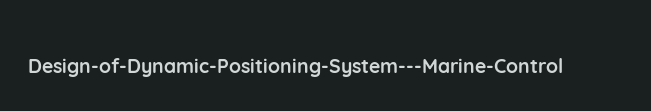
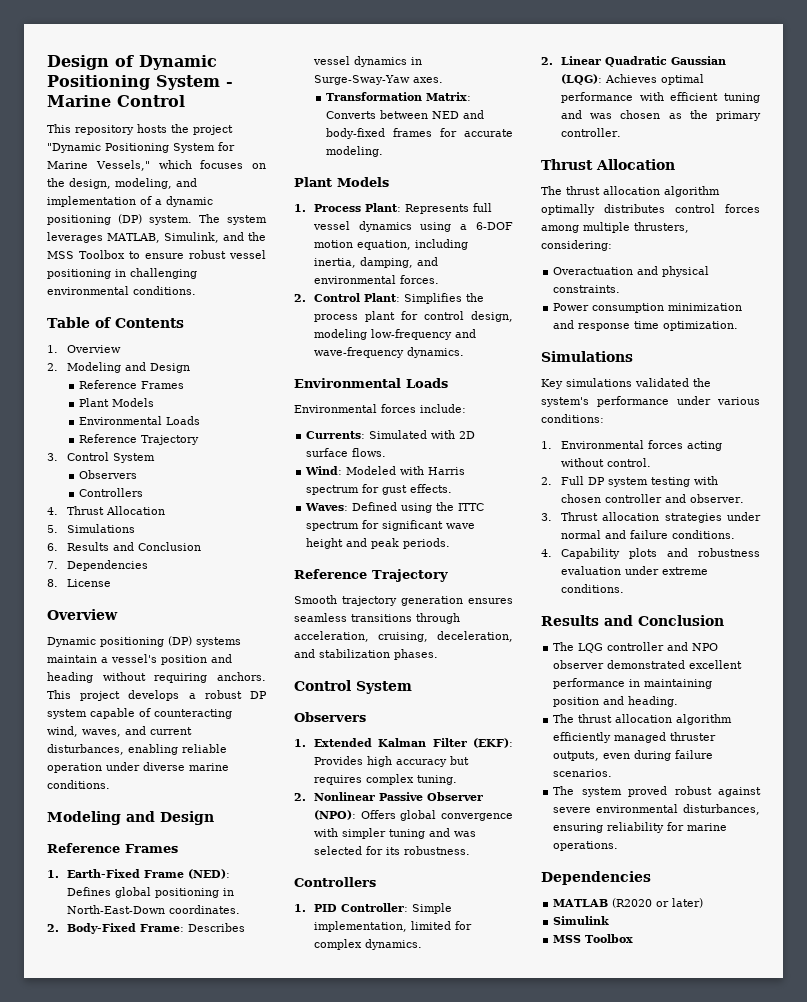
[28,58,563,77] Design-of-Dynamic-Positioning-System---Marine-Control -> [47,55,217,70] [47,75,233,90] [47,95,185,107] [47,124,233,135] [47,142,235,153] [47,160,266,171] [47,178,197,189] [47,196,213,207] [47,214,267,225] [47,232,266,243] [47,250,266,259] [47,268,197,279] [47,286,196,295] [47,317,184,328] [47,345,121,353] [47,362,190,373] [78,380,184,389] [78,398,154,407] [78,416,200,425] [78,434,199,445] [47,452,155,463] [78,470,137,479] [78,488,143,497] [47,506,165,515] [47,524,135,533] [47,542,201,551] [47,560,148,571] [47,579,111,587] [47,609,118,620] [47,636,241,647] [47,654,232,665] [47,672,266,683] [47,690,267,701] [47,708,232,719] [47,726,192,737] [47,744,227,755] [47,762,229,773] [47,780,110,789] [47,811,214,825] [47,843,178,853] [47,869,230,879] [66,887,234,898] [66,905,240,914] [47,923,245,934] [312,56,422,67] [313,75,443,85] [325,92,471,101] [325,110,484,119] [325,128,513,139] [325,146,383,157] [294,177,389,187] [294,203,492,214] [312,221,513,232] [313,239,468,250] [313,257,438,268] [313,275,439,284] [294,293,484,304] [313,311,513,322] [313,329,476,340] [313,347,464,358] [294,378,448,388] [294,404,466,413] [306,430,476,439] [306,448,387,457] [305,466,466,475] [306,484,453,495] [305,502,485,513] [306,520,476,531] [306,538,451,549] [294,569,448,582] [294,595,513,606] [294,613,460,624] [294,631,513,642] [294,649,438,660] [294,680,412,694] [294,712,366,722] [294,738,513,748] [313,756,469,767] [313,774,457,785] [294,792,483,801] [313,810,513,821] [313,828,476,839] [313,846,470,855] [294,877,376,887] [294,903,452,914] [313,921,472,932] [313,939,422,950] [541,56,726,67] [560,74,704,85] [560,92,760,103] [560,110,761,121] [560,128,621,137] [541,159,675,170] [541,186,720,197] [541,204,760,215] [541,222,689,233] [541,240,612,251] [553,266,710,277] [553,285,621,293] [553,303,743,313] [553,320,739,331] [541,351,633,362] [541,378,711,389] [541,396,760,407] [541,414,604,423] [541,440,722,451] [560,458,651,467] [541,476,718,487] [560,494,744,503] [541,512,761,523] [560,530,735,539] [541,548,760,559] [560,566,708,575] [560,584,624,593] [541,615,724,626] [553,642,719,653] [553,660,743,669] [553,678,713,689] [553,696,679,707] [553,714,733,725] [553,732,717,743] [553,750,714,761] [553,769,613,777] [553,786,761,797] [553,804,760,815] [553,822,728,833] [553,841,619,851] [541,871,651,885] [553,898,704,908] [553,916,610,925] [553,934,634,943] Design of Dynamic Positioning System - Marine Control // This repository hosts the project "Dynamic Positioning System for Marine Vessels," which focuses on the design, modeling, and implementation of a dynamic positioning (DP) system. The system leverages MATLAB, Simulink, and the MSS Toolbox to ensure robust vessel positioning in challenging environmental conditions. // Table of Contents // 1. Overview // 2. Modeling and Design // Reference Frames // Plant Models // Environmental Loads // Reference Trajectory // 3. Control System // Observers // Controllers // 4. Thrust Allocation // 5. Simulations // 6. Results and Conclusion // 7. Dependencies // 8. License // Overview // Dynamic positioning (DP) systems maintain a vessel's position and heading without requiring anchors. This project develops a robust DP system capable of counteracting wind, waves, and current disturbances, enabling reliable operation under diverse marine conditions. // Modeling and Design // Reference Frames // 1. Earth-Fixed Frame (NED): Defines global positioning in North-East-Down coordinates. // 2. Body-Fixed Frame: Describes vessel dynamics in Surge-Sway-Yaw axes. // Transformation Matrix: Converts between NED and body-fixed frames for accurate modeling. // Plant Models // 1. Process Plant: Represents full vessel dynamics using a 6-DOF motion equation, including inertia, damping, and environmental forces. // 2. Control Plant: Simplifies the process plant for control design, modeling low-frequency and wave-frequency dynamics. // Environmental Loads // Environmental forces include: // Currents: Simulated with 2D surface flows. // Wind: Modeled with Harris spectrum for gust effects. // Waves: Defined using the ITTC spectrum for significant wave height and peak periods. // Reference Trajectory // Smooth trajectory generation ensures seamless transitions through acceleration, cruising, deceleration, and stabilization phases. // Control System // Observers // 1. Extended Kalman Filter (EKF): Provides high accuracy but requires complex tuning. // 2. Nonlinear Passive Observer (NPO): Offers global convergence with simpler tuning and was selected for its robustness. // Controllers // 1. PID Controller: Simple implementation, limited for complex dynamics. // 2. Linear Quadratic Gaussian (LQG): Achieves optimal performance with efficient tuning and was chosen as the primary controller. // Thrust Allocation // The thrust allocation algorithm optimally distributes control forces among multiple thrusters, considering: // Overactuation and physical constraints. // Power consumption minimization and response time optimization. // Simulations // Key simulations validated the system's performance under various conditions: // 1. Environmental forces acting without control. // 2. Full DP system testing with chosen controller and observer. // 3. Thrust allocation strategies under normal and failure conditions. // 4. Capability plots and robustness evaluation under extreme conditions. // Results and Conclusion // The LQG controller and NPO observer demonstrated excellent performance in maintaining position and heading. // The thrust allocation algorithm efficiently managed thruster outputs, even during failure scenarios. // The system proved robust against severe environmental disturbances, ensuring reliability for marine operations. // Dependencies // MATLAB (R2020 or later) // Simulink // MSS Toolbox

